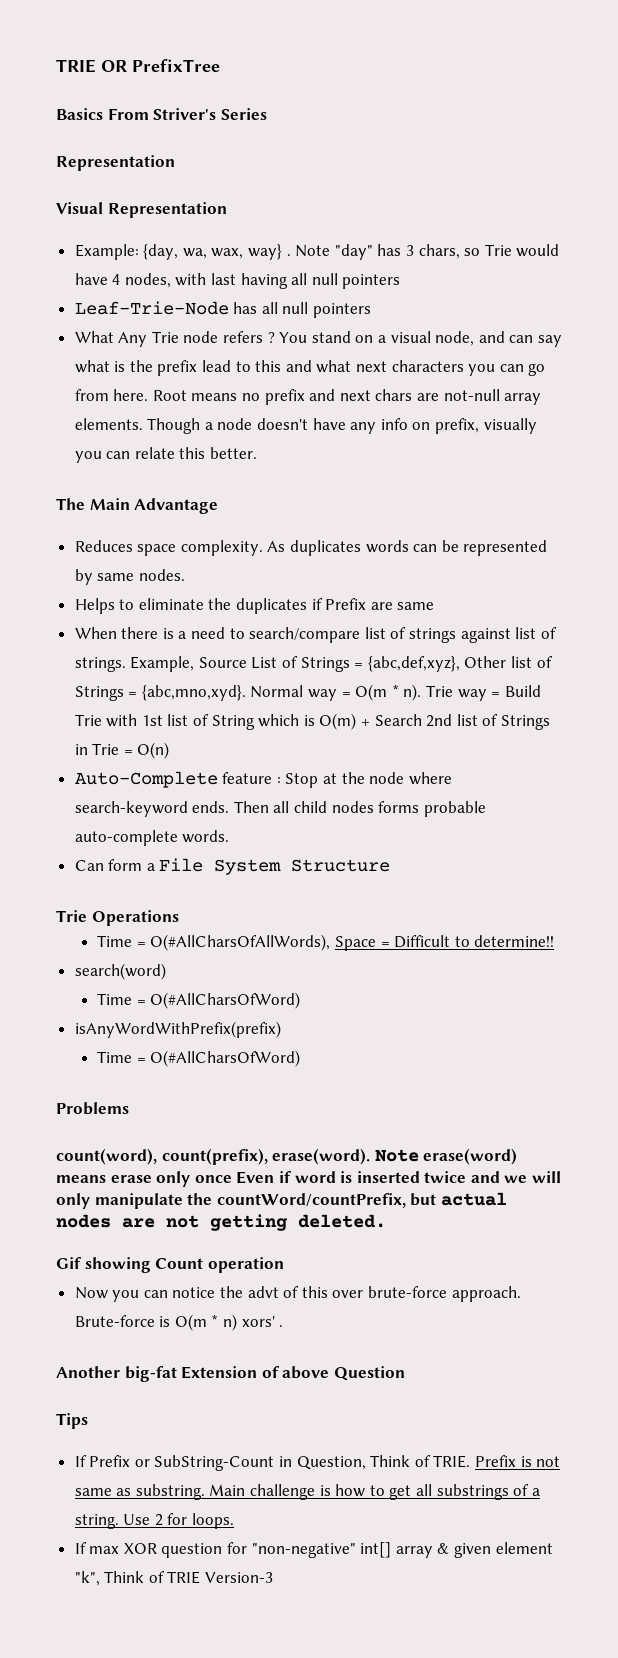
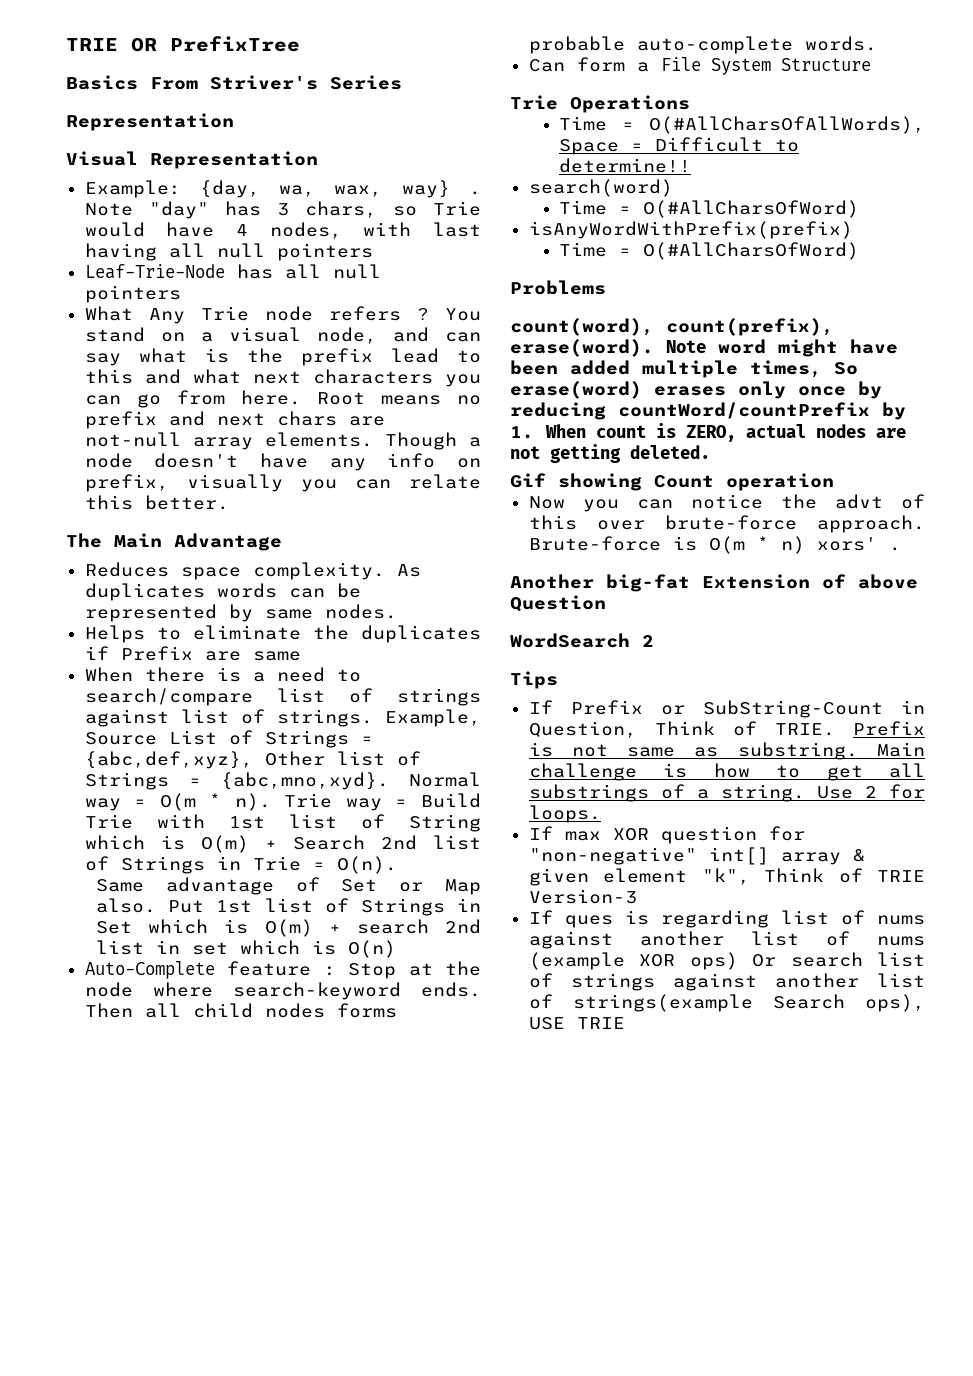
(133, 752) none -> [336,856,397,874] [96,877,481,895] [96,898,481,916] [96,919,481,937] [96,940,337,955] O(n). // Same advantage of Set or Map also. Put 1st list of Strings in Set which is O(m) + search 2nd list in set which is
[423,1148,518,1165] [56,1171,562,1187] [56,1193,437,1209] erase(word) means erase only once Even if word is inserted twice and we will only manipulate the countWord/countPrefix, but -> [718,339,898,357] [510,360,858,378] [510,381,882,399] [510,402,906,420] [510,423,736,442] word might have been added multiple times, So erase(word) erases only once by reducing countWord/countPrefix by 1. When count is ZERO,
(405, 1373) none -> [510,633,654,648] // WordSearch 2
(274, 1577) none -> [528,910,925,928] [528,931,925,949] [528,952,925,970] [528,973,925,991] [528,994,925,1012] [528,1017,625,1030] // If ques is regarding list of nums against another list of nums (example XOR ops) Or search list of strings against another list of strings(example Search ops), USE TRIE

